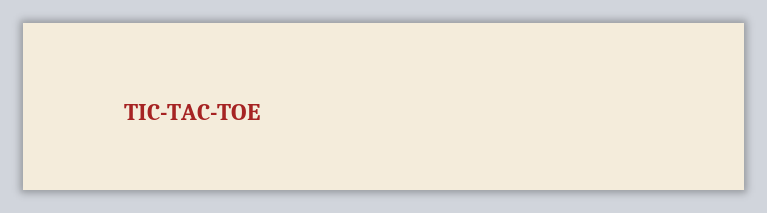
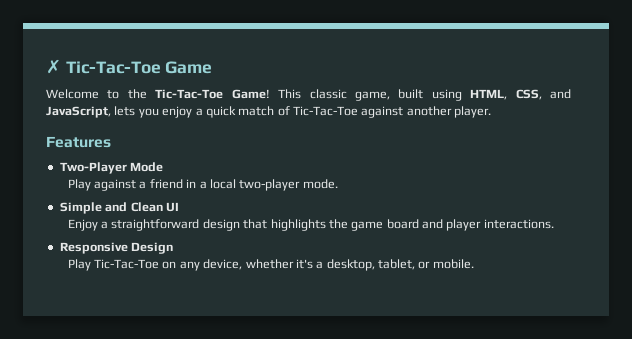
[124,104,260,120] TIC-TAC-TOE -> [46,59,213,74] [46,89,572,101] [46,106,492,118] [46,136,111,148] [59,162,164,174] [67,179,338,191] [59,202,179,214] [67,219,554,231] [59,242,174,254] [67,259,474,271] ✗ Tic-Tac-Toe Game // Welcome to the Tic-Tac-Toe Game! This classic game, built using HTML, CSS, and JavaScript, lets you enjoy a quick match of Tic-Tac-Toe against another player. // Features // Two-Player Mode // Play against a friend in a local two-player mode. // Simple and Clean UI // Enjoy a straightforward design that highlights the game board and player interactions. // Responsive Design // Play Tic-Tac-Toe on any device, whether it's a desktop, tablet, or mobile.

